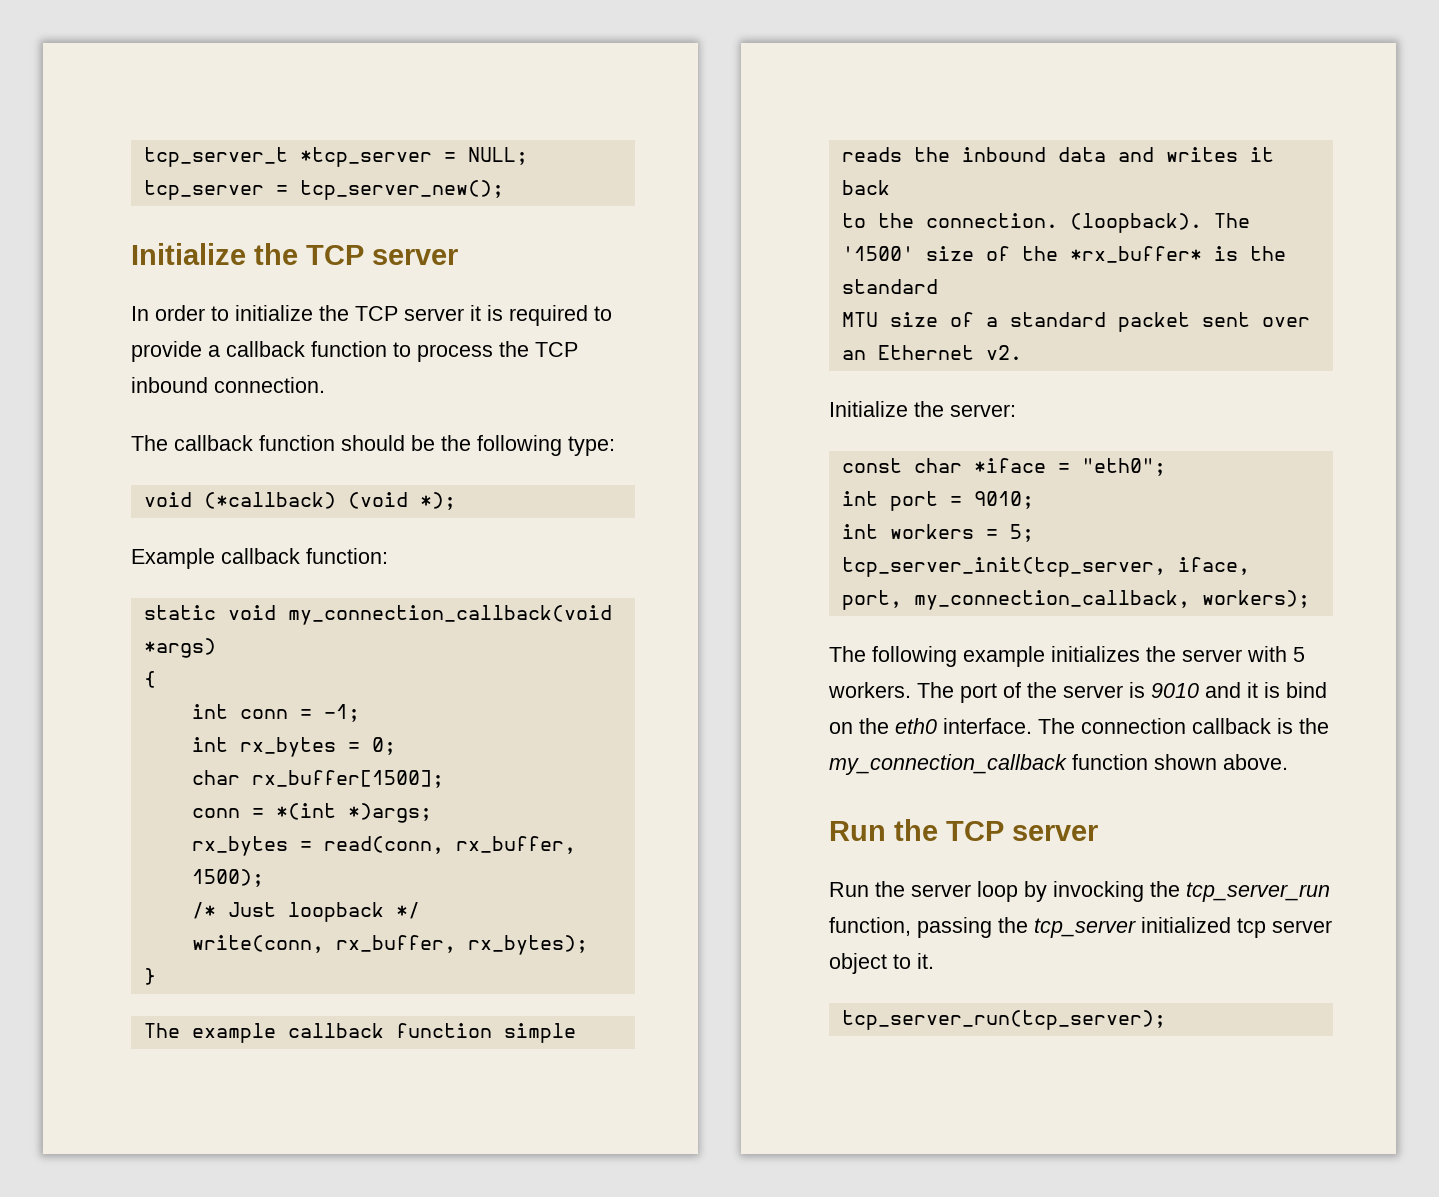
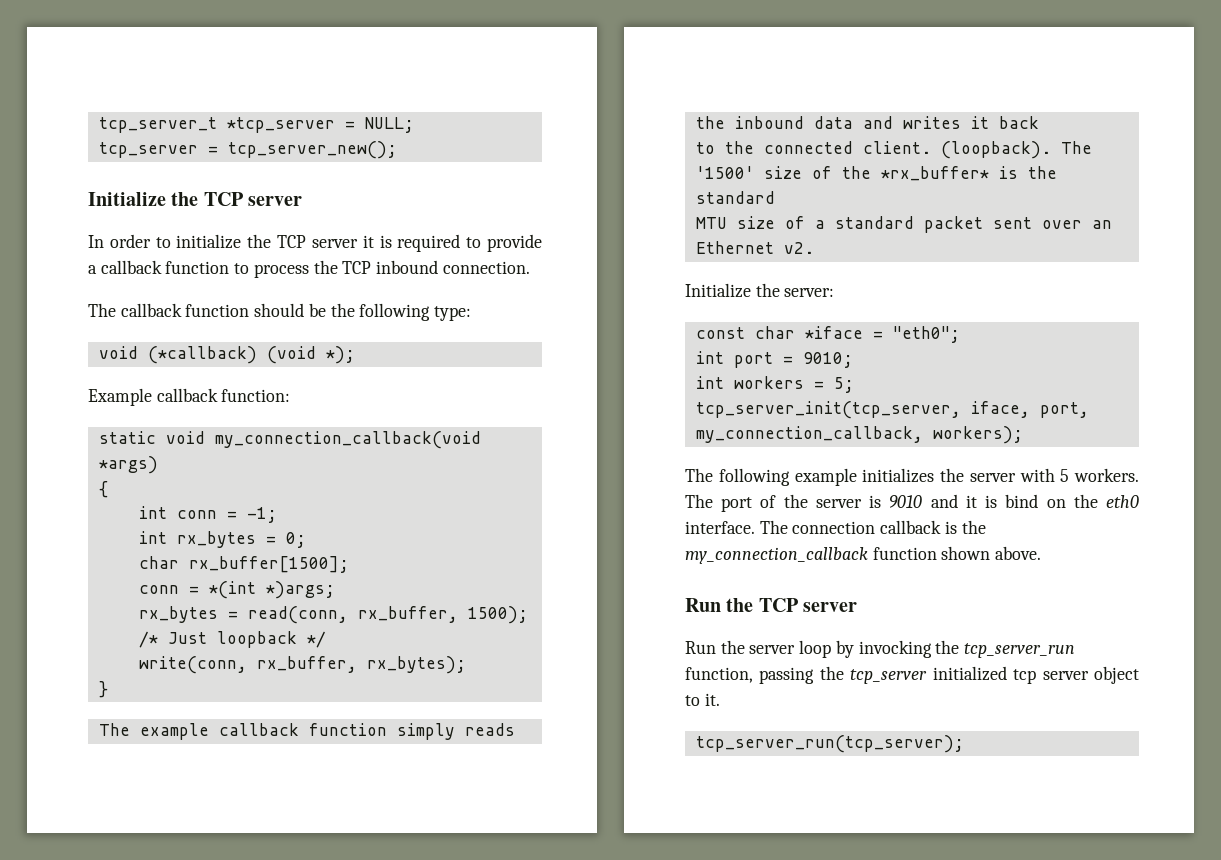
[503,1023,576,1043] simple -> [396,723,455,740] simply
[925,213,1058,228] connection. -> [763,141,931,154] connected client.

